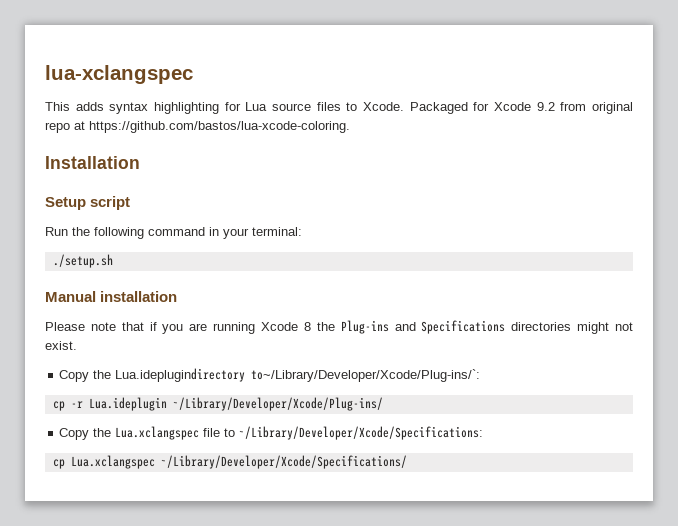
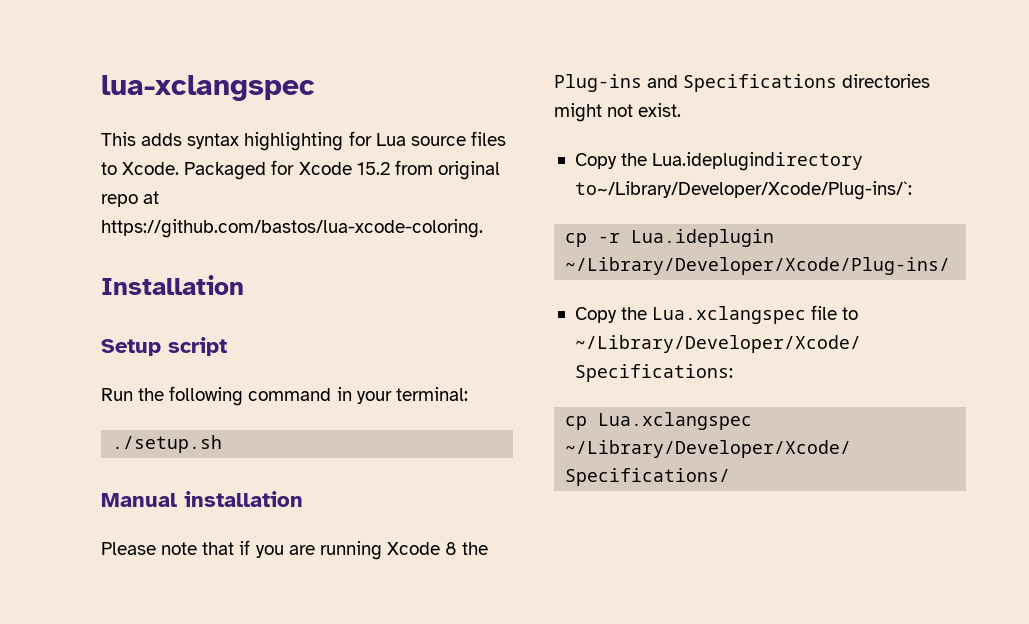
[536,102,555,111] 9.2 -> [356,162,390,175] 15.2

